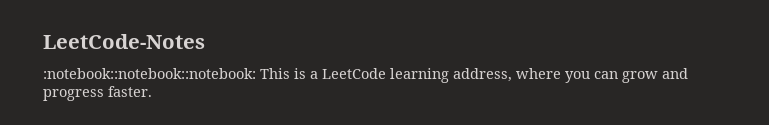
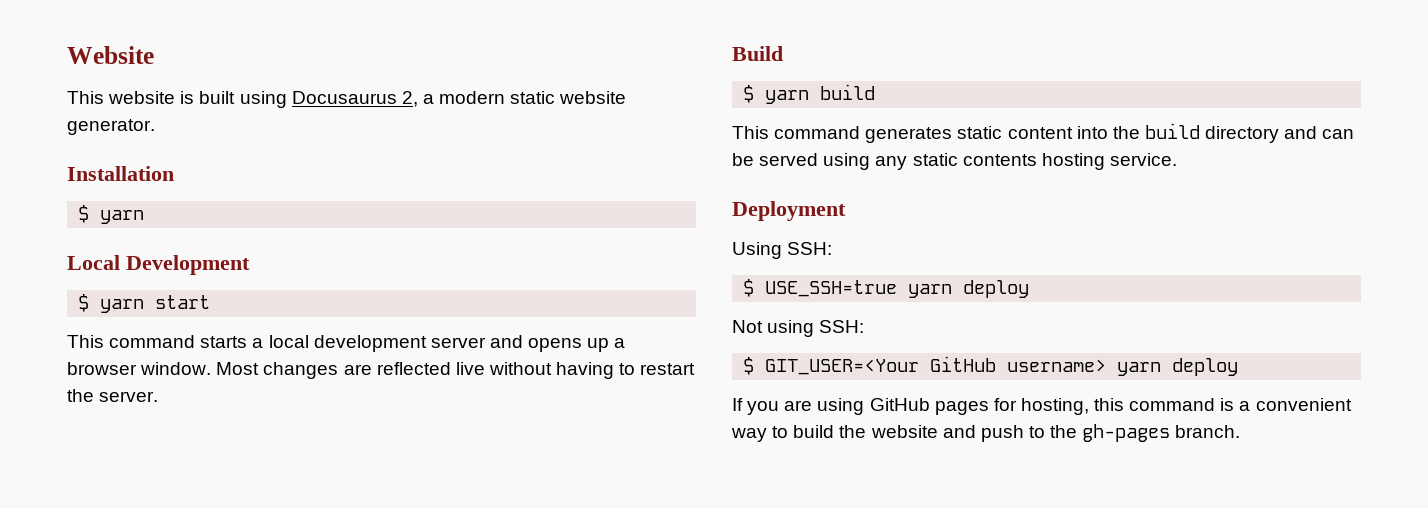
[43,34,205,49] [43,68,688,83] [43,86,152,101] LeetCode-Notes // :notebook::notebook::notebook: This is a LeetCode learning address, where you can grow and progress faster. -> [67,46,154,64] [67,91,627,108] [67,119,155,135] [67,166,174,181] [78,205,145,224] [67,255,250,275] [78,294,211,313] [67,335,626,352] [67,362,696,379] [67,389,159,402] [732,46,783,61] [743,84,876,104] [732,123,1355,143] [732,153,1177,170] [732,201,846,221] [732,242,833,259] [743,279,1030,298] [732,320,865,337] [743,356,1239,376] [732,398,1352,415] [731,424,1241,442] Website // This website is built using Docusaurus 2, a modern static website generator. // Installation // $ yarn // Local Development // $ yarn start // This command starts a local development server and opens up a browser window. Most changes are reflected live without having to restart the server. // Build // $ yarn build // This command generates static content into the build directory and can be served using any static contents hosting service. // Deployment // Using SSH: // $ USE_SSH=true yarn deploy // Not using SSH: // $ GIT_USER=<Your GitHub username> yarn deploy // If you are using GitHub pages for hosting, this command is a convenient way to build the website and push to the gh-pages branch.

